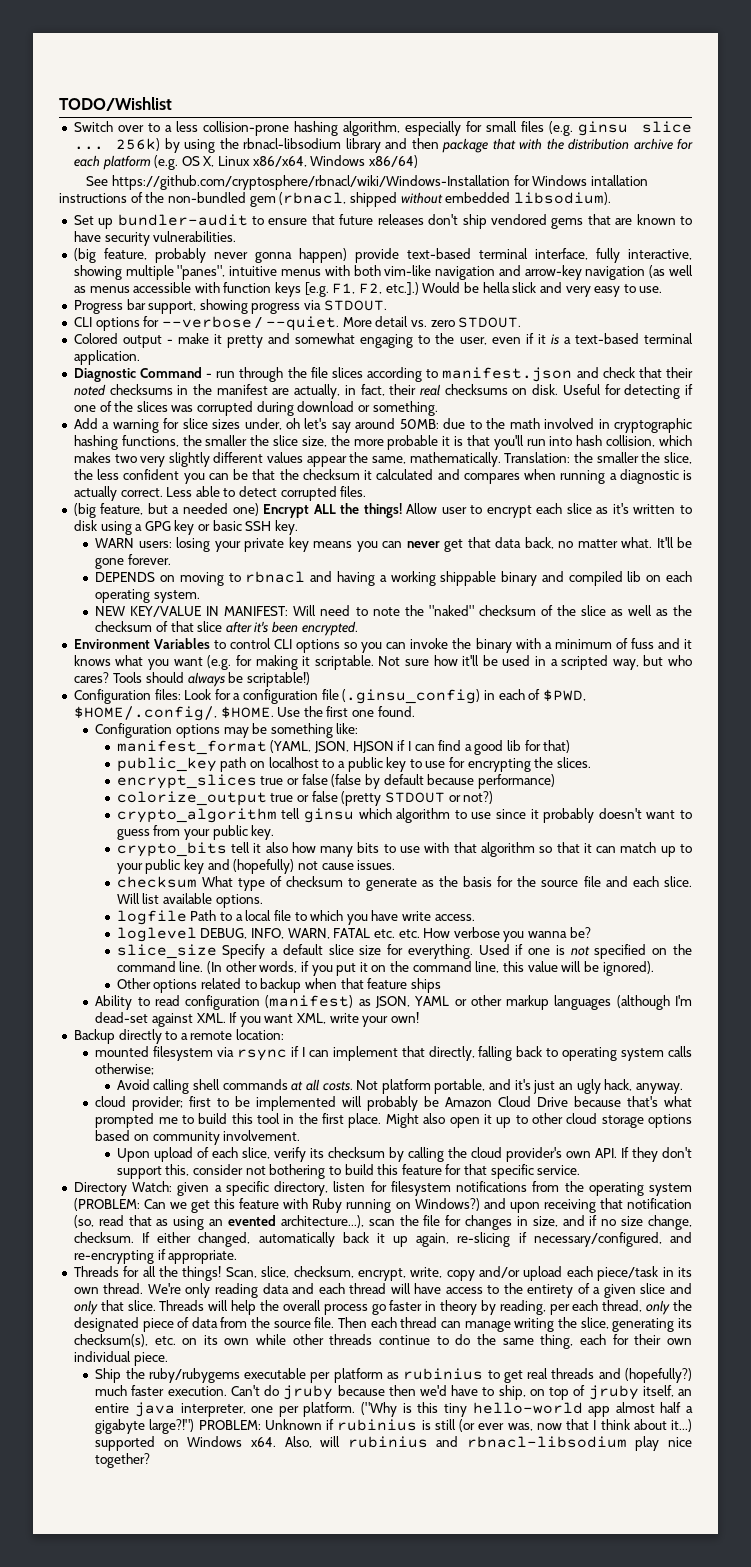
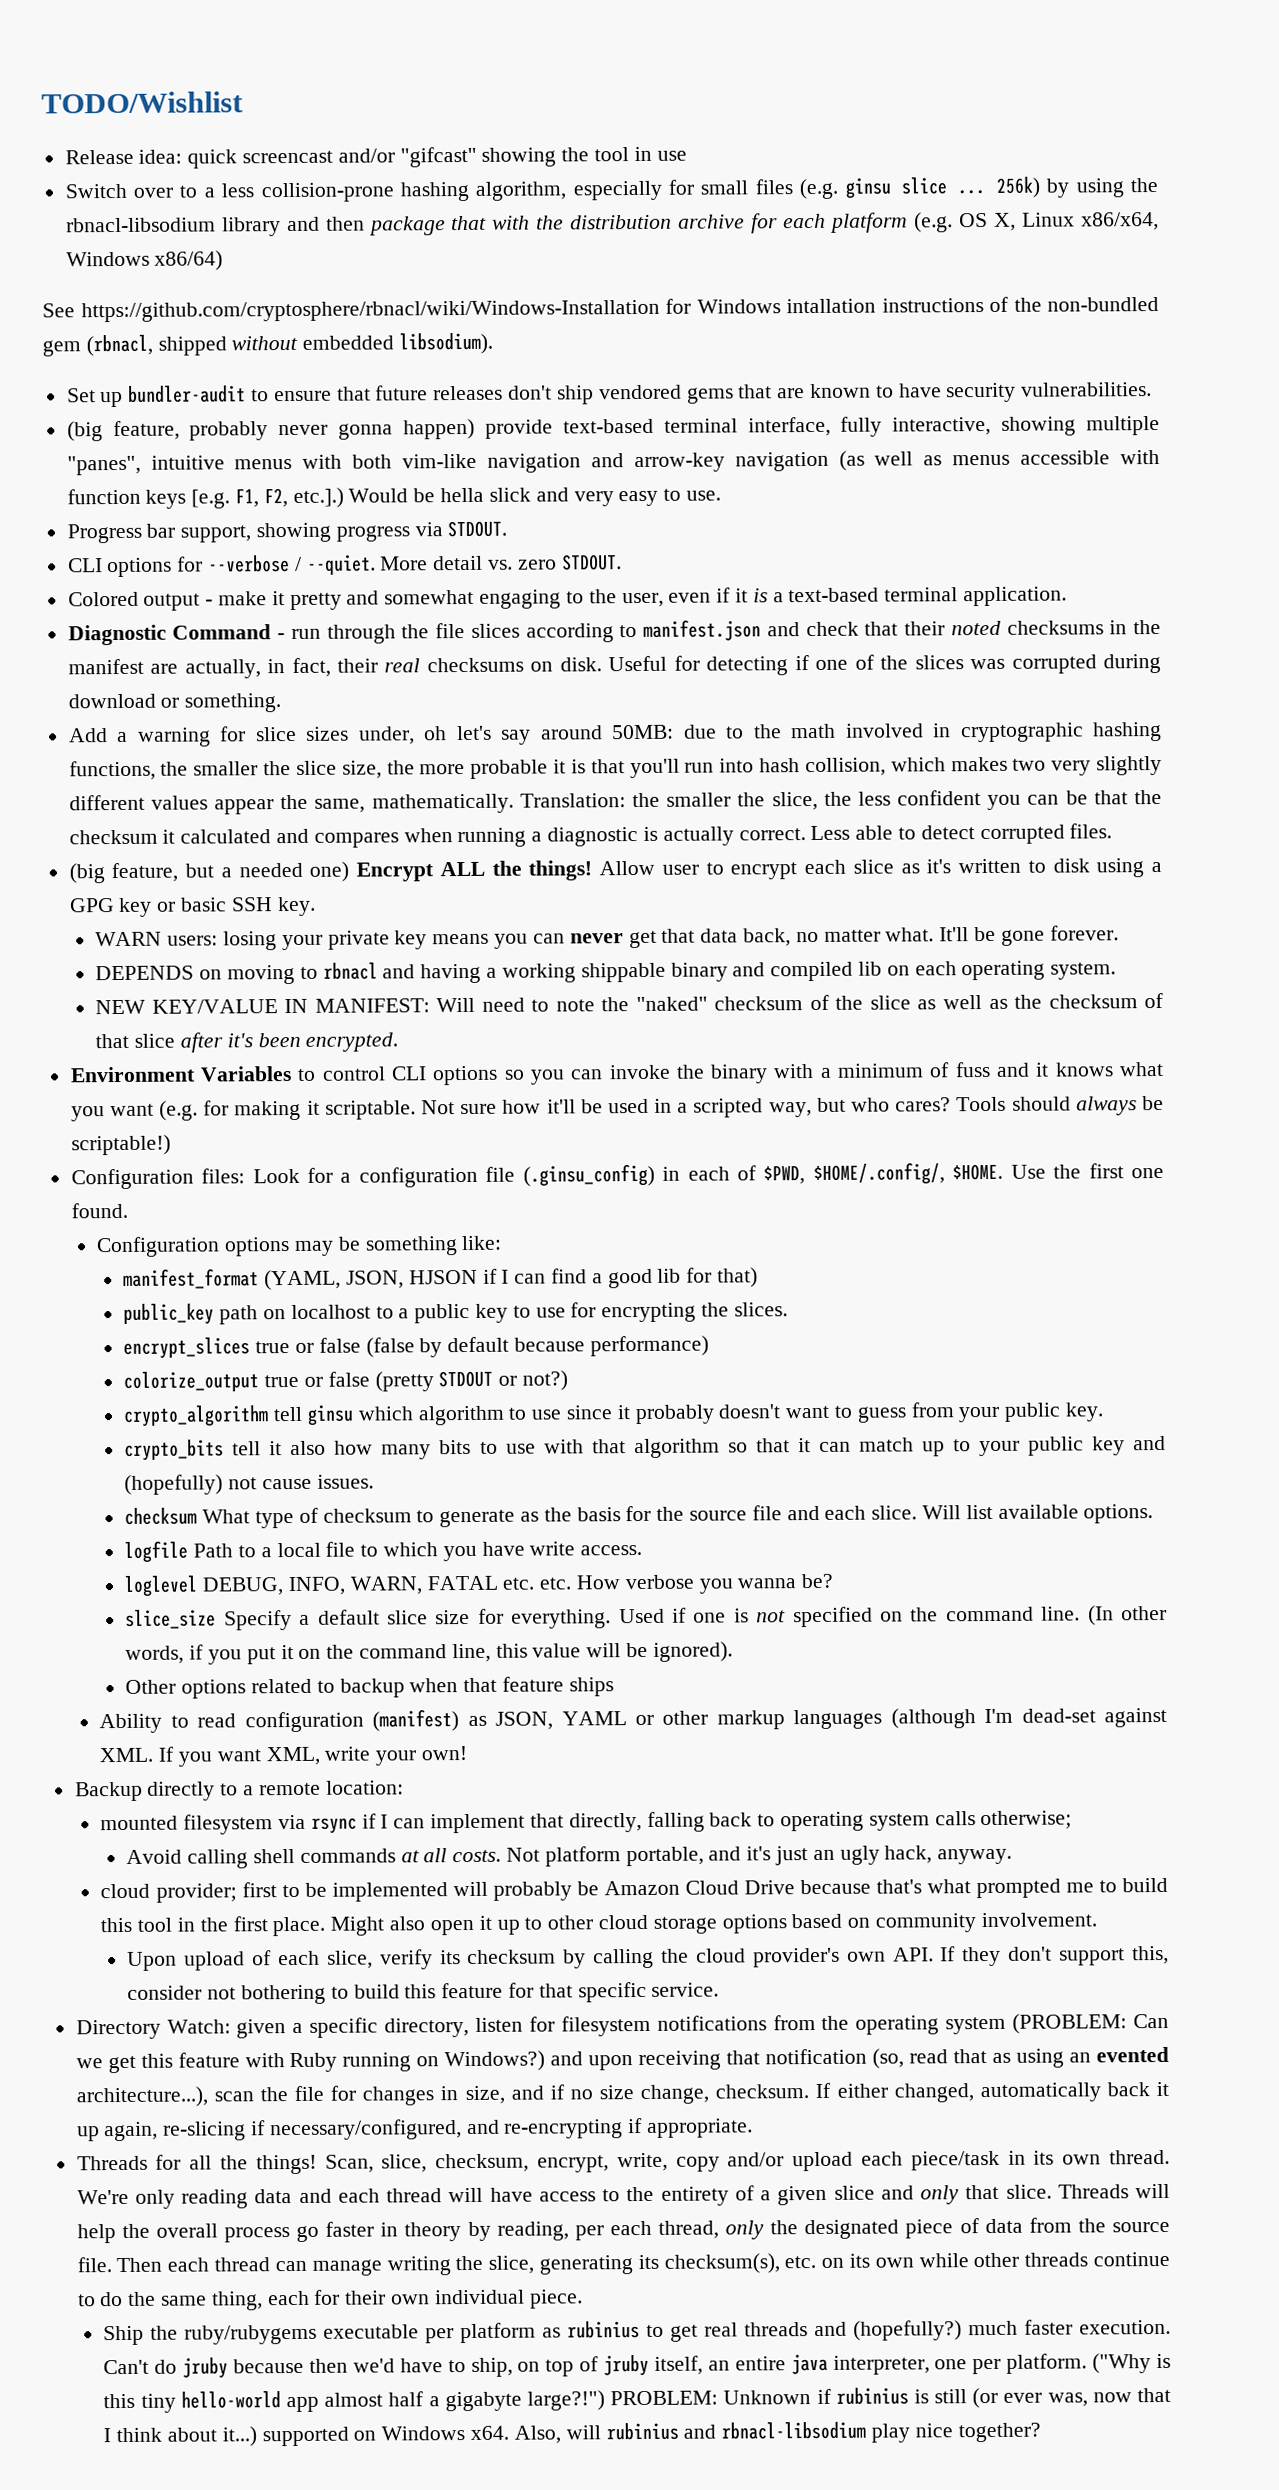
(172, 104) none -> [64,146,687,169] // Release idea: quick screencast and/or "gifcast" showing the tool in use

